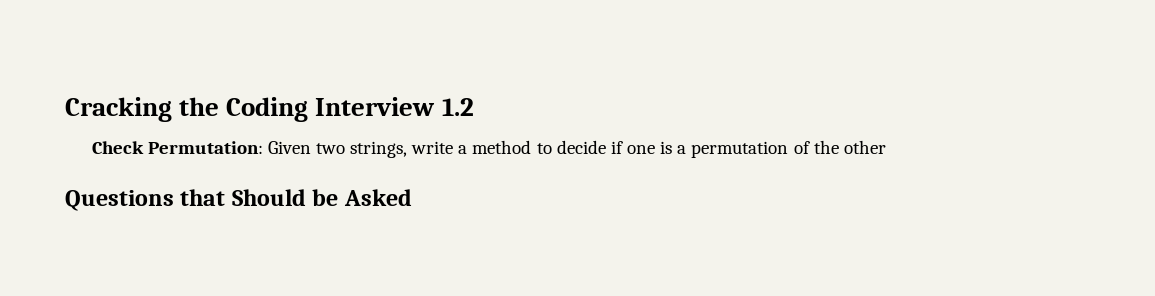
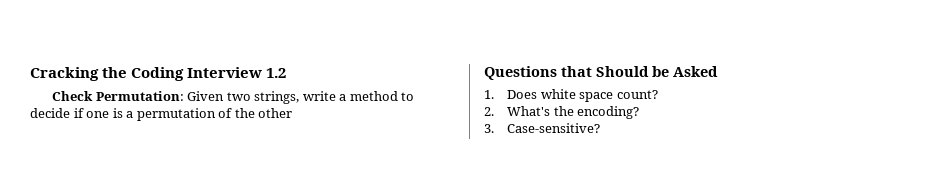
(412, 197) none -> [484,89,658,102] [484,106,640,119] [484,123,601,133] // 1. Does white space count? // 2. What's the encoding? // 3. Case-sensitive?

